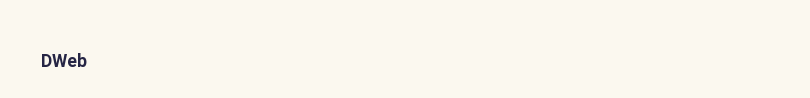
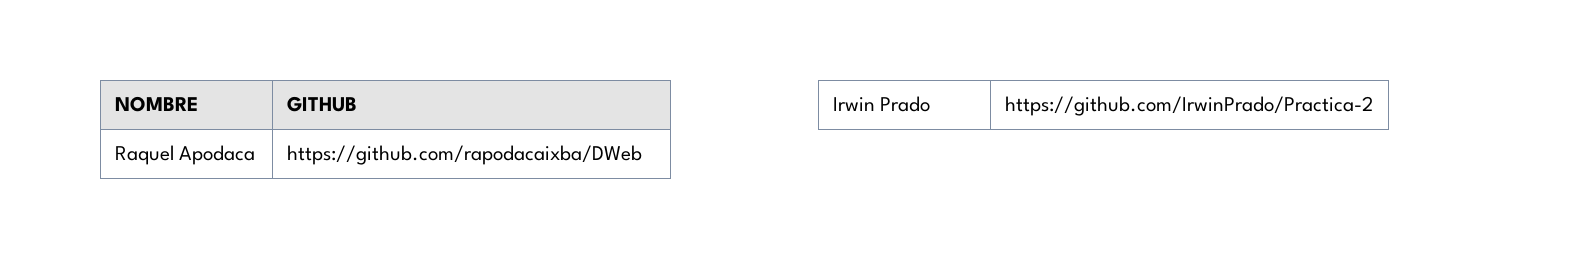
[41,53,87,67] DWeb -> [114,96,198,112] [286,96,357,112] [114,145,256,165] [286,145,642,165] [832,96,931,112] [1004,96,1373,116] NOMBRE | GITHUB // Raquel Apodaca | https://github.com/rapodacaixba/DWeb // Irwin Prado | https://github.com/IrwinPrado/Practica-2

